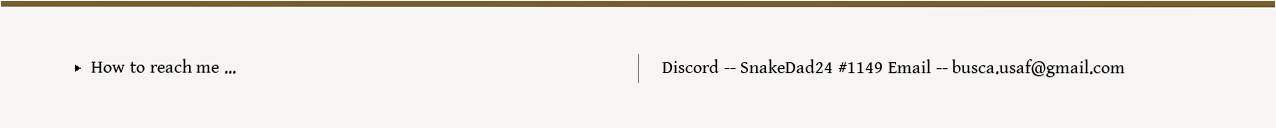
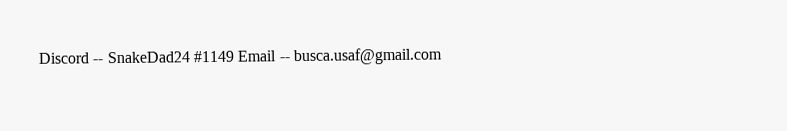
[90,58,237,74] How to reach me ... // -> (38, 58) none

